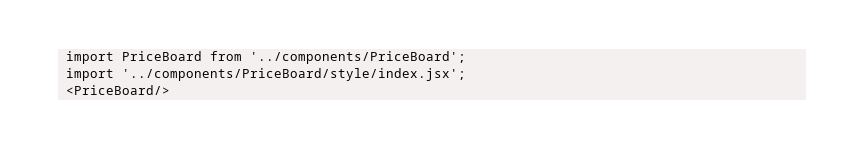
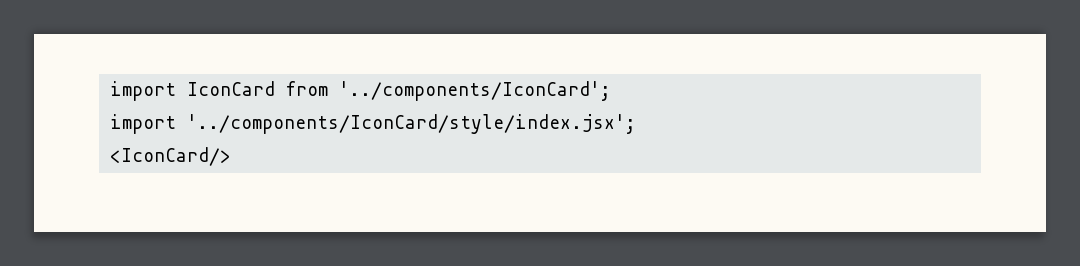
[65,51,466,64] [65,68,466,81] [65,85,170,95] import PriceBoard from '../components/PriceBoard'; // import '../components/PriceBoard/style/index.jsx'; // <PriceBoard/> -> [109,81,611,101] [109,114,636,134] [109,147,231,166] import IconCard from '../components/IconCard'; // import '../components/IconCard/style/index.jsx'; // <IconCard/>

